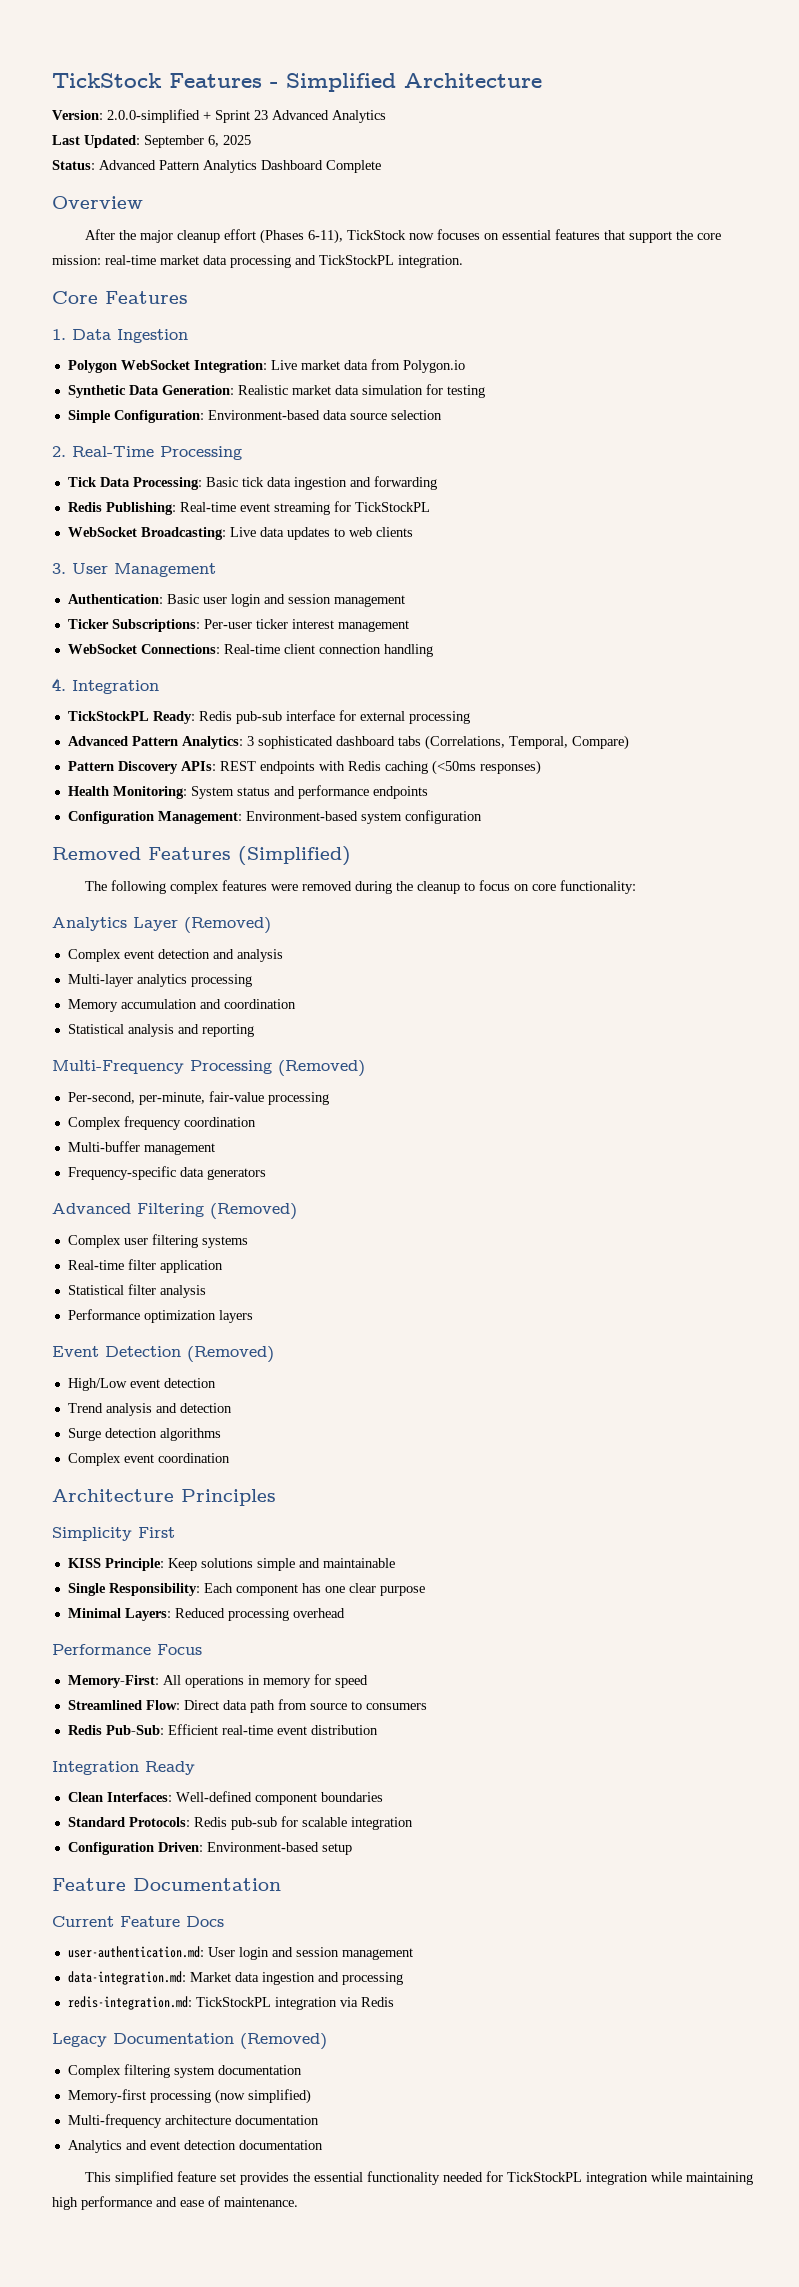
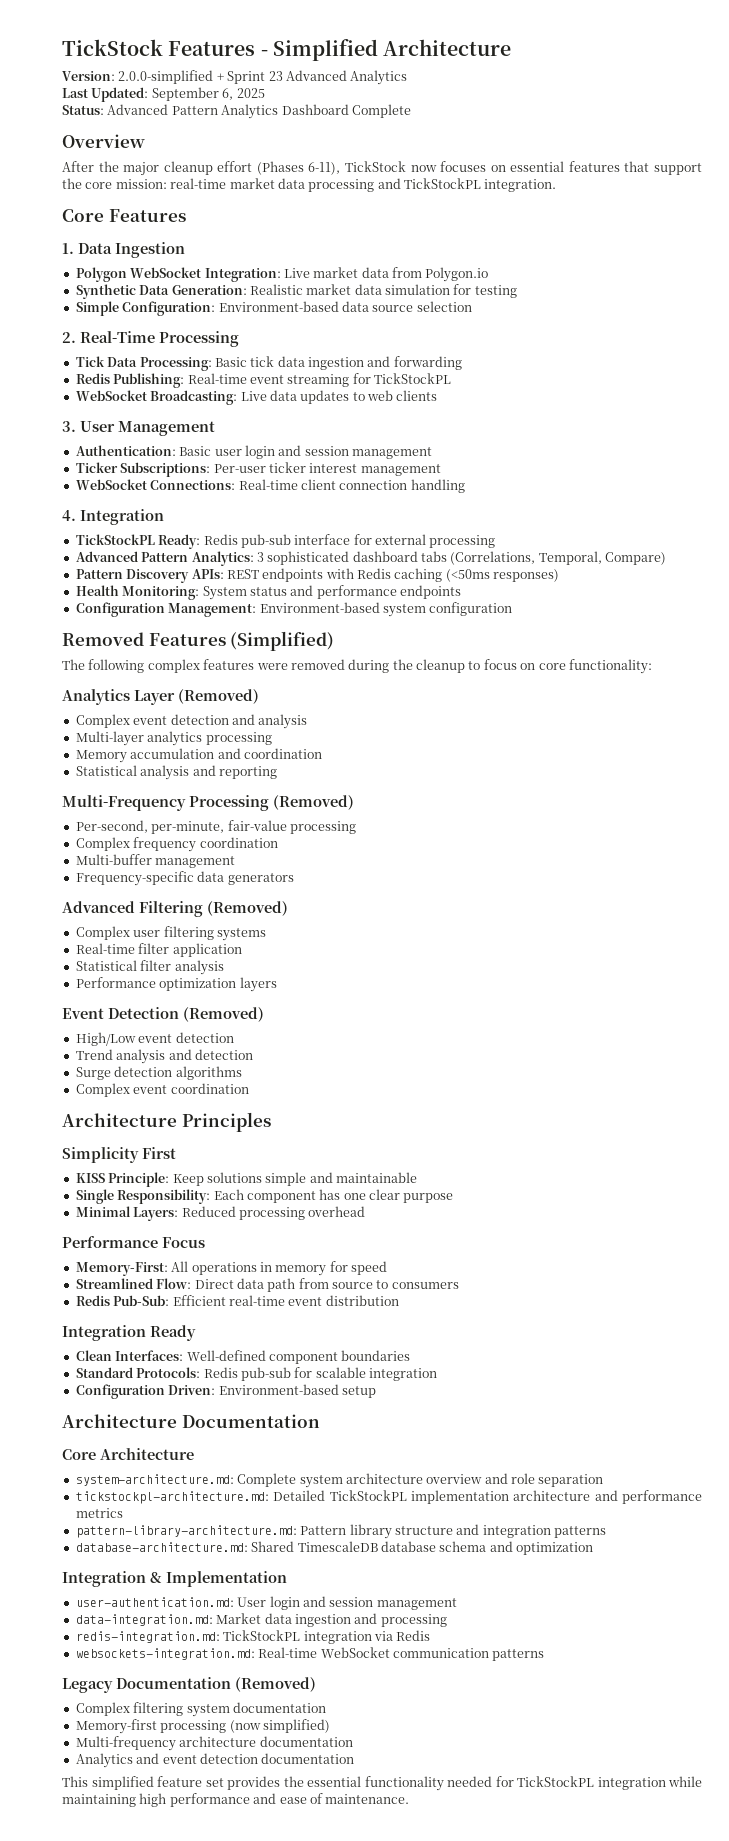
[52,1878,126,1891] Feature -> [62,1414,177,1428] Architecture
[52,1916,224,1927] Current Feature Docs -> [62,1448,194,1460] [75,1473,604,1488] [75,1490,702,1504] [75,1508,123,1518] [75,1524,606,1539] [75,1541,593,1555] [62,1571,287,1587] Core Architecture // system-architecture.md: Complete system architecture overview and role separation // tickstockpl-architecture.md: Detailed TickStockPL implementation architecture and performance metrics // pattern-library-architecture.md: Pattern library structure and integration patterns // database-architecture.md: Shared TimescaleDB database schema and optimization // Integration & Implementation
(394, 2002) none -> [75,1647,545,1661] // websockets-integration.md: Real-time WebSocket communication patterns

